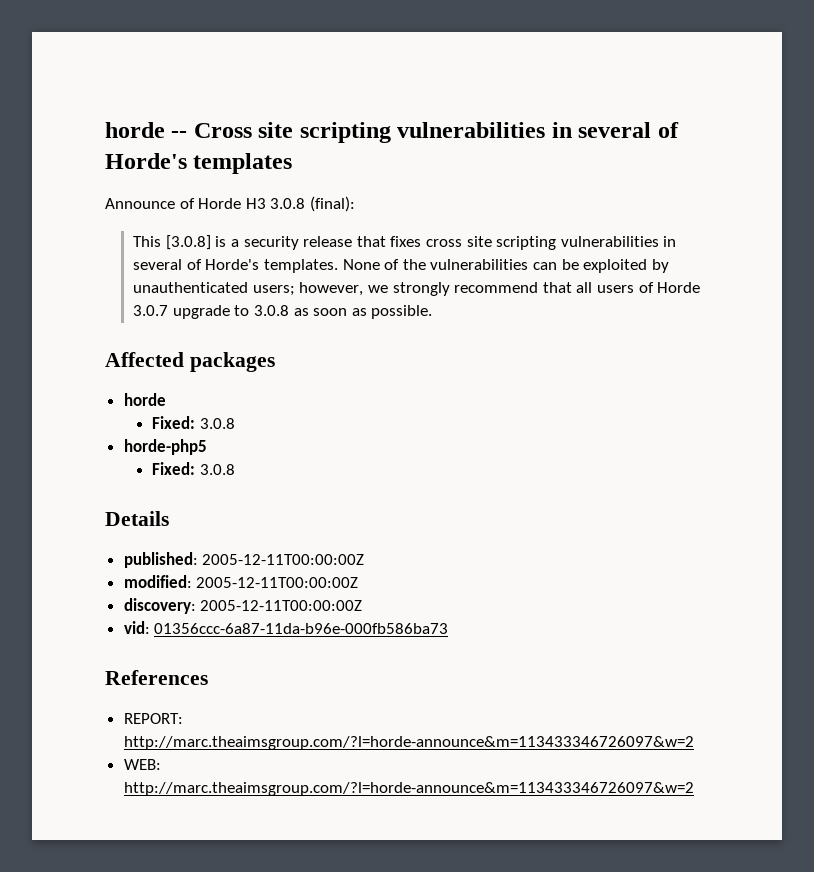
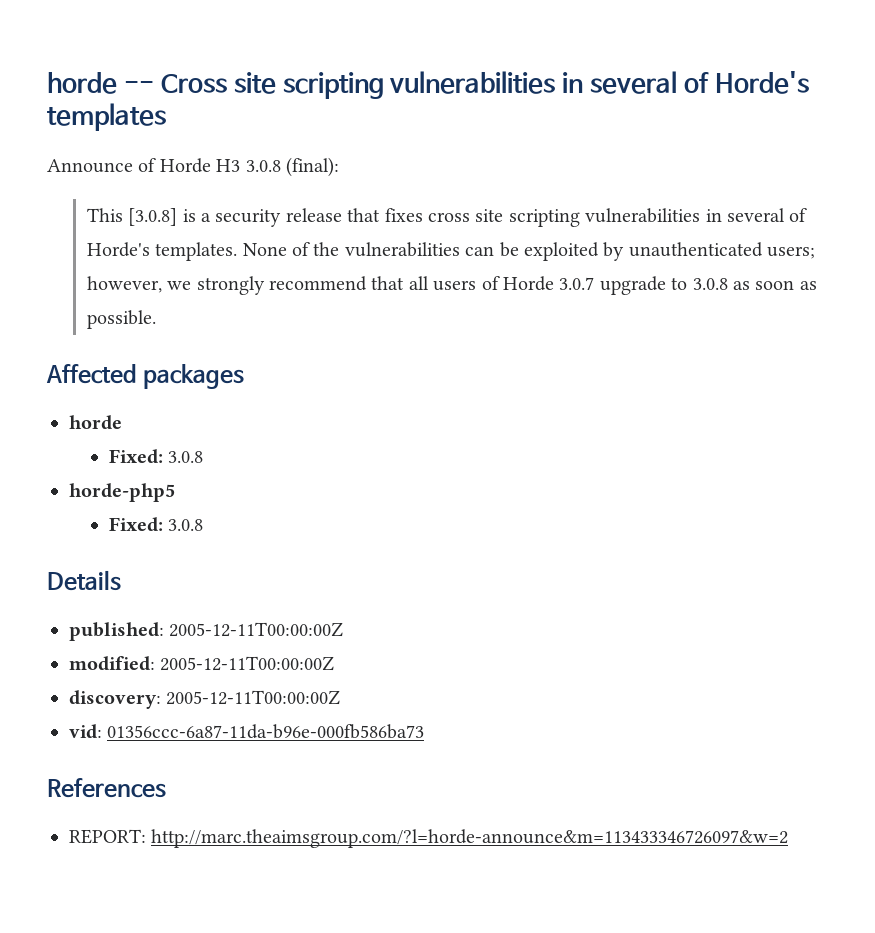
[123,759,161,770] [123,782,694,796] // WEB: http://marc.theaimsgroup.com/?l=horde-announce&m=113433346726097&w=2 -> (789, 838) none

